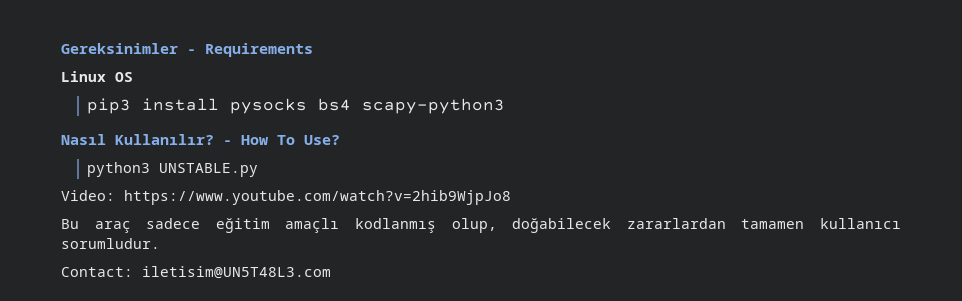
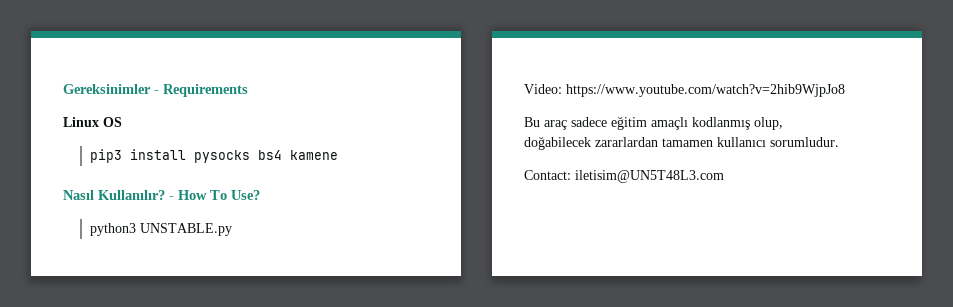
[361,98,505,114] scapy-python3 -> [289,150,338,160] kamene

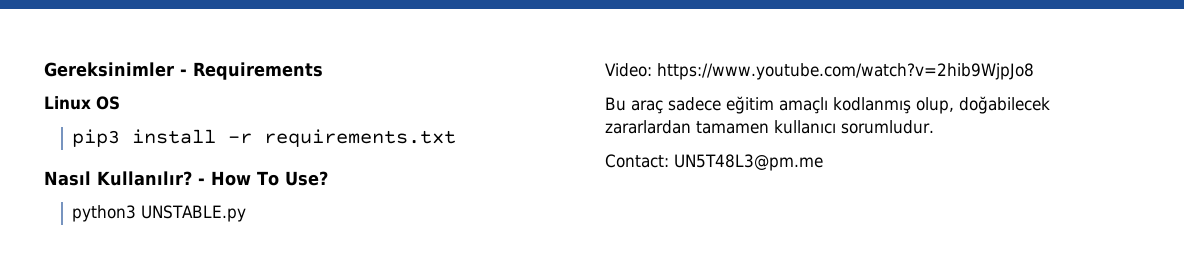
[193,150,338,163] pysocks bs4 kamene -> [228,129,457,147] -r requirements.txt
[575,170,724,183] iletisim@UN5T48L3.com -> [674,154,823,171] UN5T48L3@pm.me

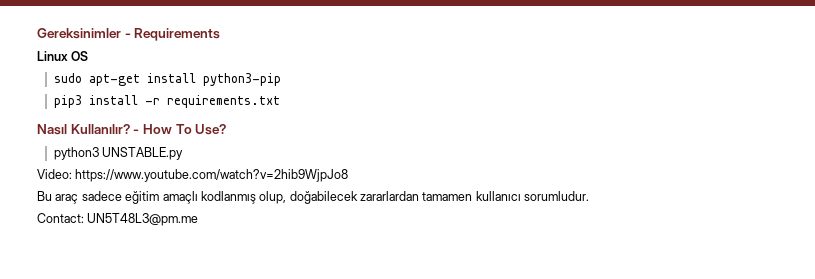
(120, 103) none -> [54,73,282,86] // sudo apt-get install python3-pip

